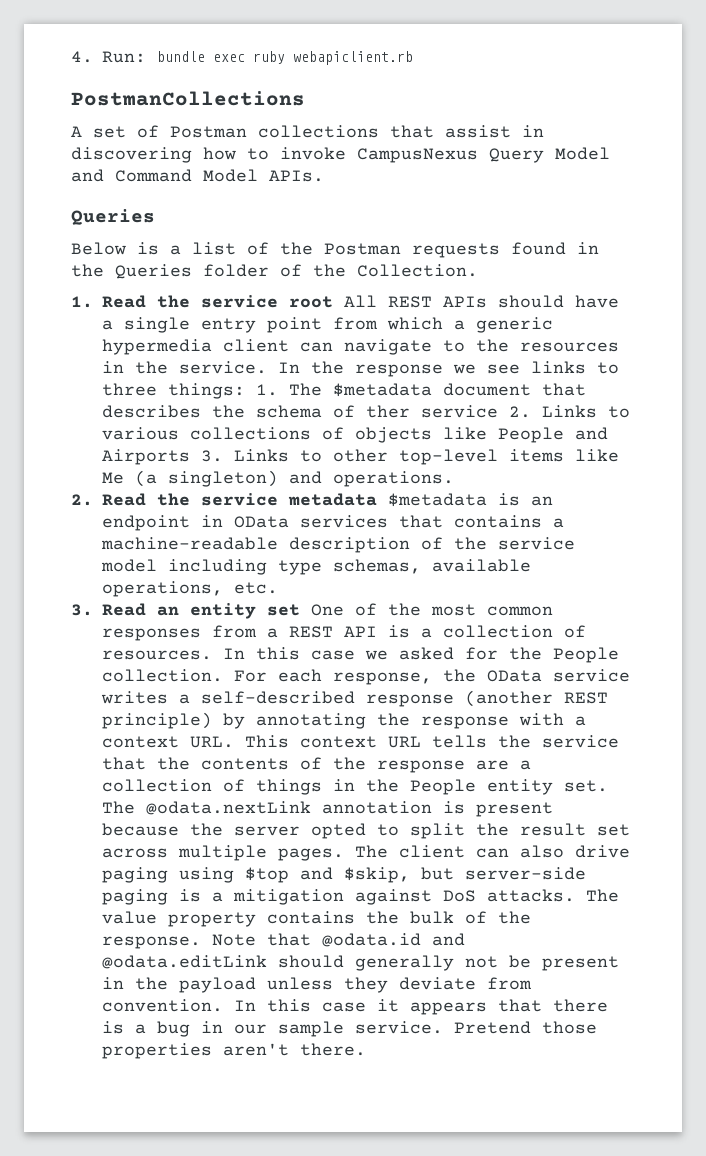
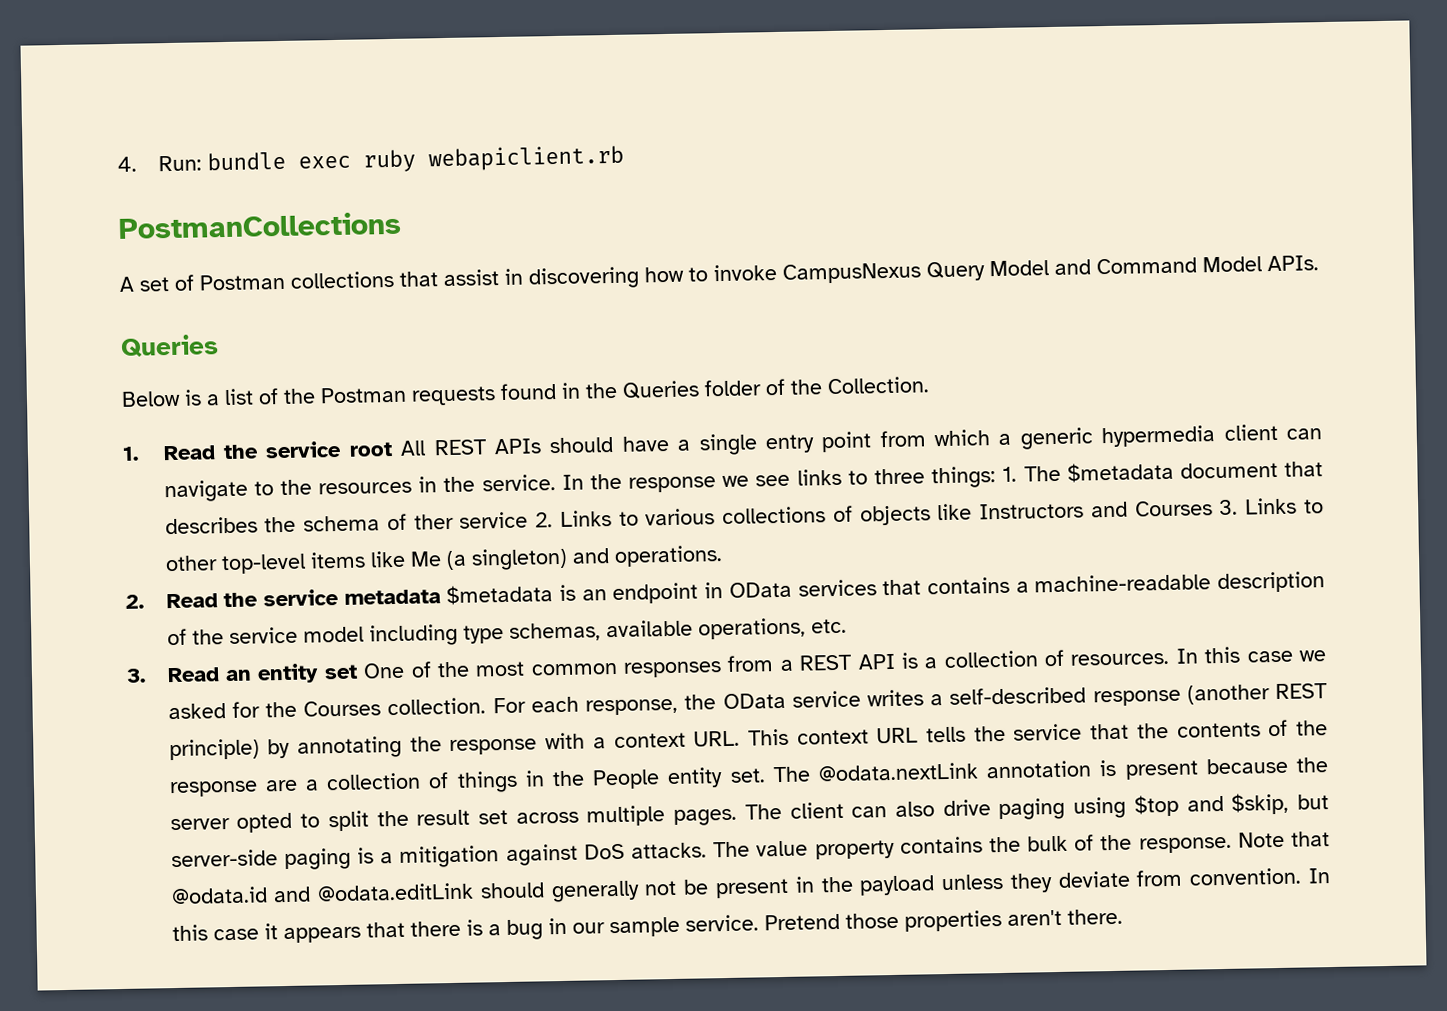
[498,427,608,443] [102,449,190,465] People and Airports -> [979,500,1213,520] Instructors and Courses
[553,647,619,663] People -> [303,700,382,717] Courses

